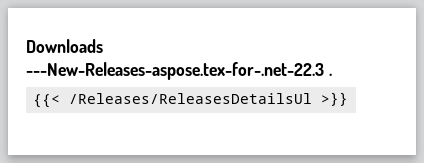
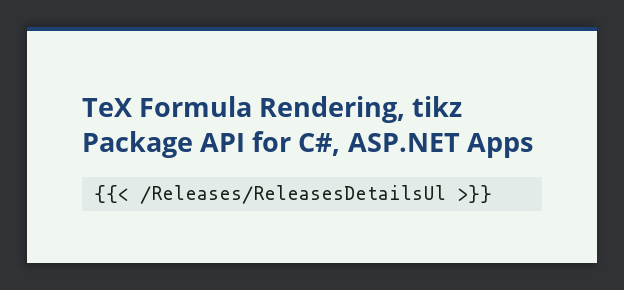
[26,39,103,53] [26,62,332,80] Downloads ---New-Releases-aspose.tex-for-.net-22.3 . -> [82,96,463,123] [82,131,533,158] TeX Formula Rendering, tikz Package API for C#, ASP.NET Apps

